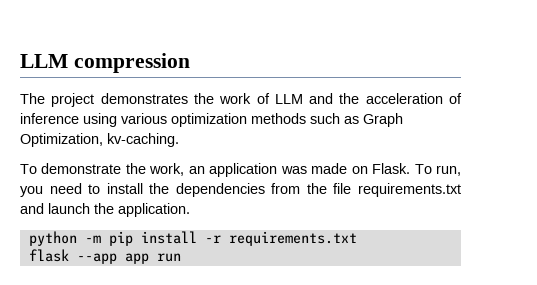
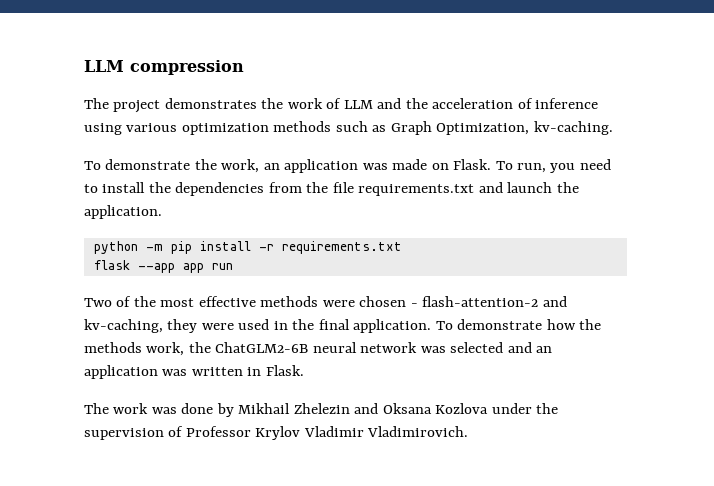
(181, 257) none -> [84,296,567,307] [84,319,602,333] [84,342,553,356] [84,365,304,379] [84,403,559,417] [84,426,469,440] // Two of the most effective methods were chosen - flash-attention-2 and kv-caching, they were used in the final application. To demonstrate how the methods work, the ChatGLM2-6B neural network was selected and an application was written in Flask. // The work was done by Mikhail Zhelezin and Oksana Kozlova under the supervision of Professor Krylov Vladimir Vladimirovich.

